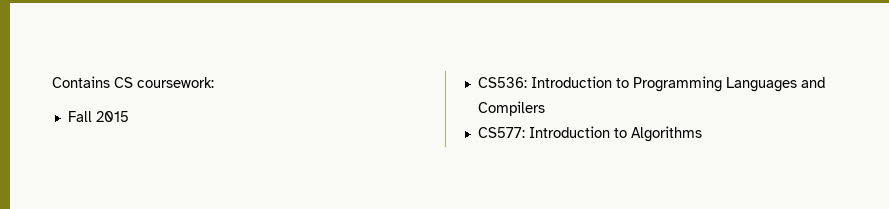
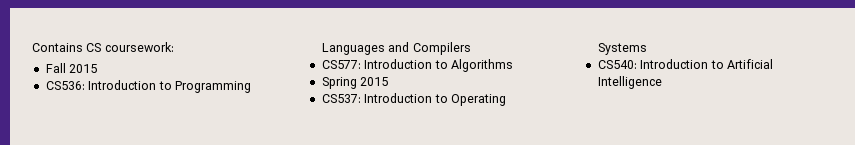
(702, 134) none -> [321,77,389,89] [321,93,506,106] [597,43,647,55] [597,59,773,69] [597,76,662,89] // Spring 2015 // CS537: Introduction to Operating Systems // CS540: Introduction to Artificial Intelligence

